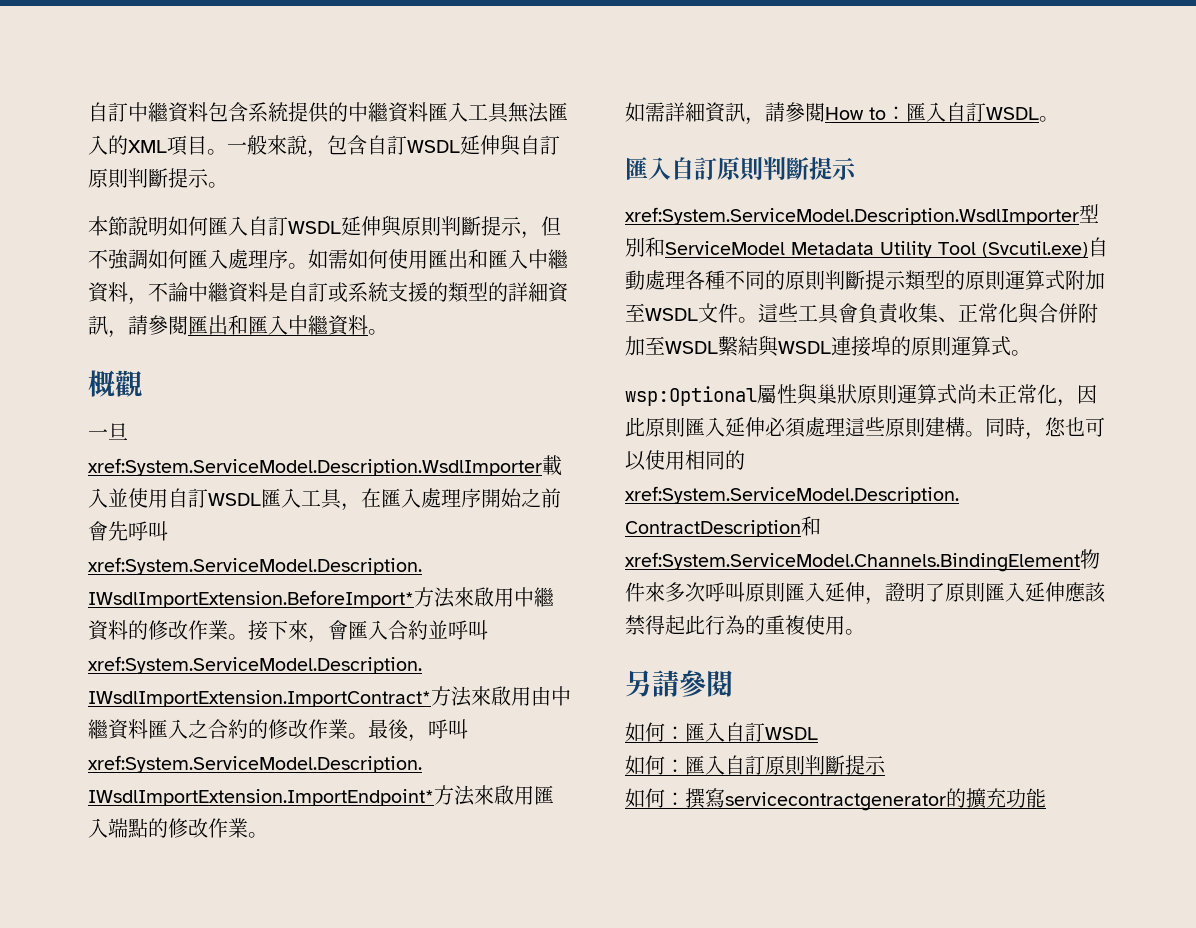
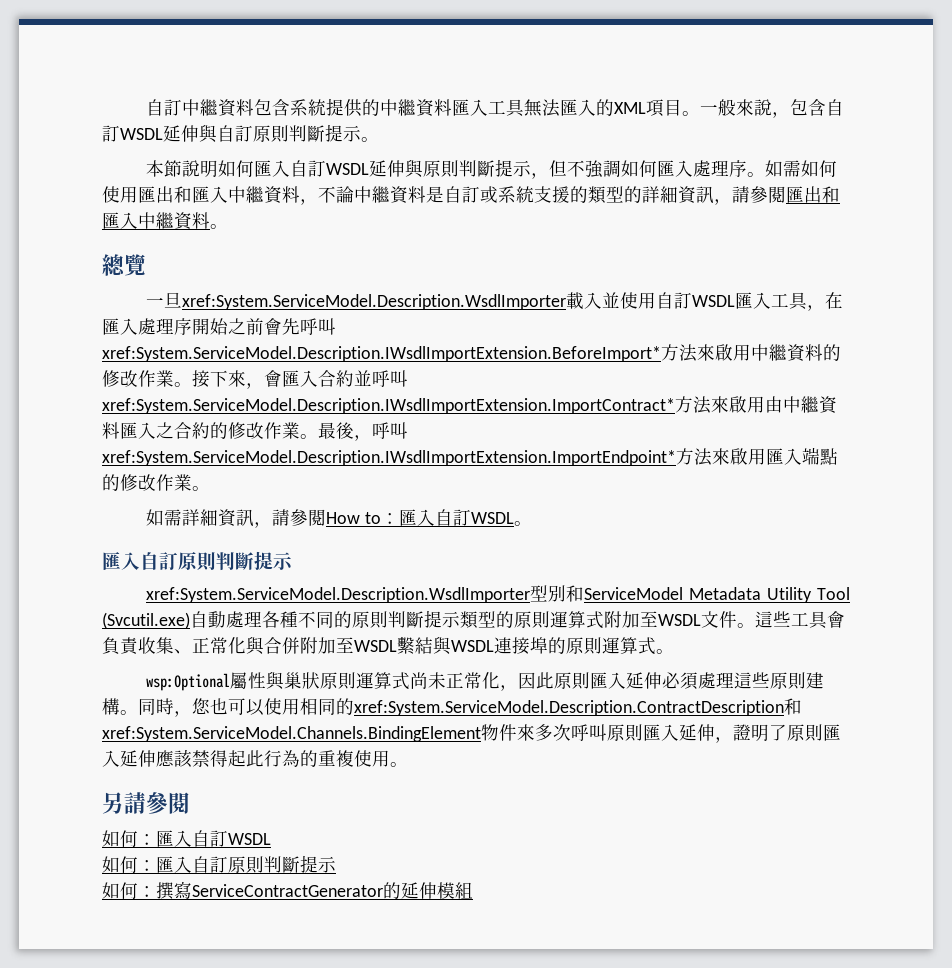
[88,370,142,397] 概觀 -> [102,254,146,276] 總覽
[725,788,1046,811] servicecontractgenerator的擴充功能 -> [192,882,473,899] ServiceContractGenerator的延伸模組

